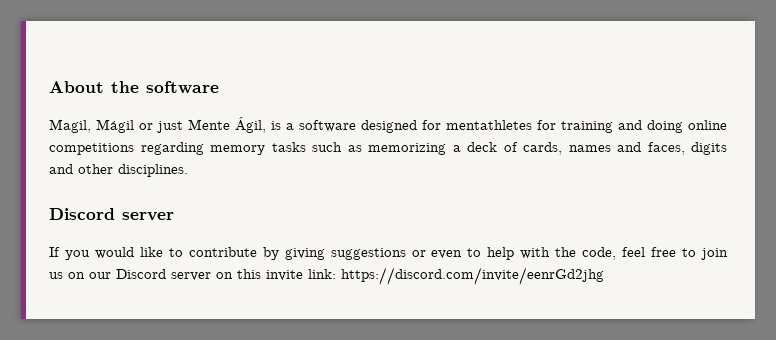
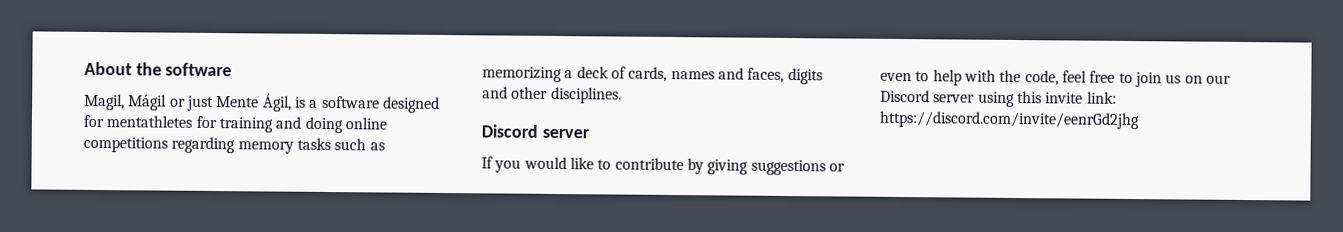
[216,272,233,279] on -> [977,91,1015,107] using

